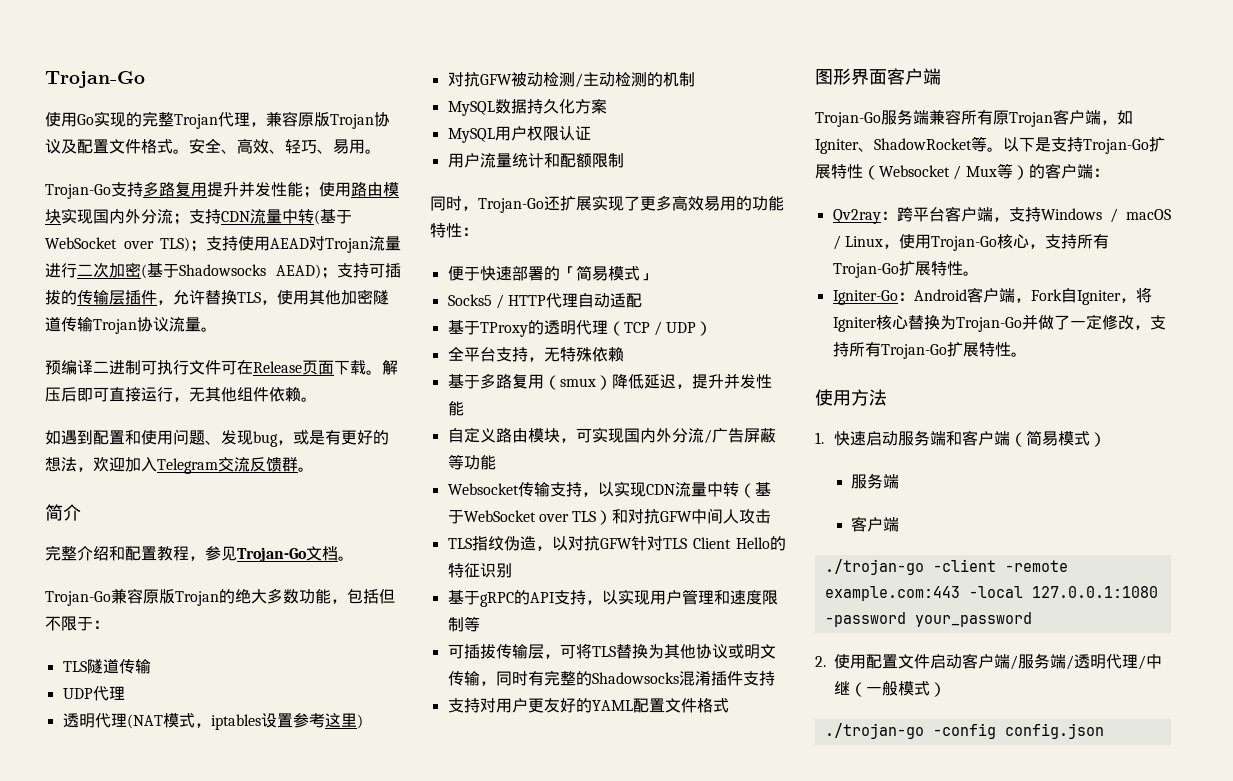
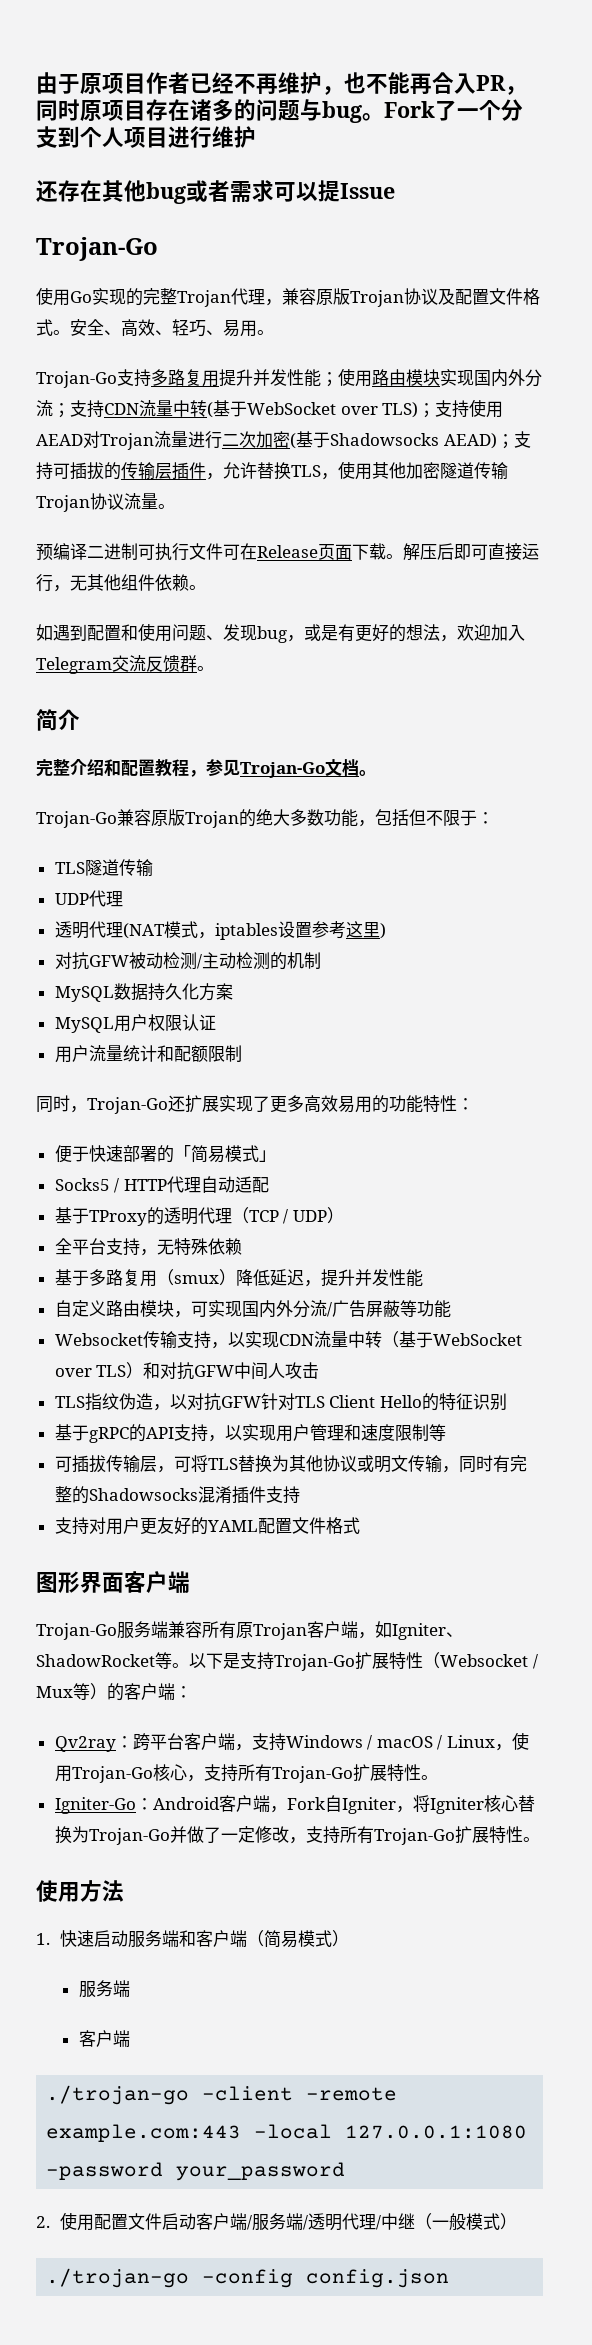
(45, 79) none -> [36,72,527,95] [36,99,523,123] [36,126,256,148] [36,180,395,204] 由于原项目作者已经不再维护，也不能再合入PR，同时原项目存在诸多的问题与bug。Fork了一个分支到个人项目进行维护 // 还存在其他bug或者需求可以提Issue //

